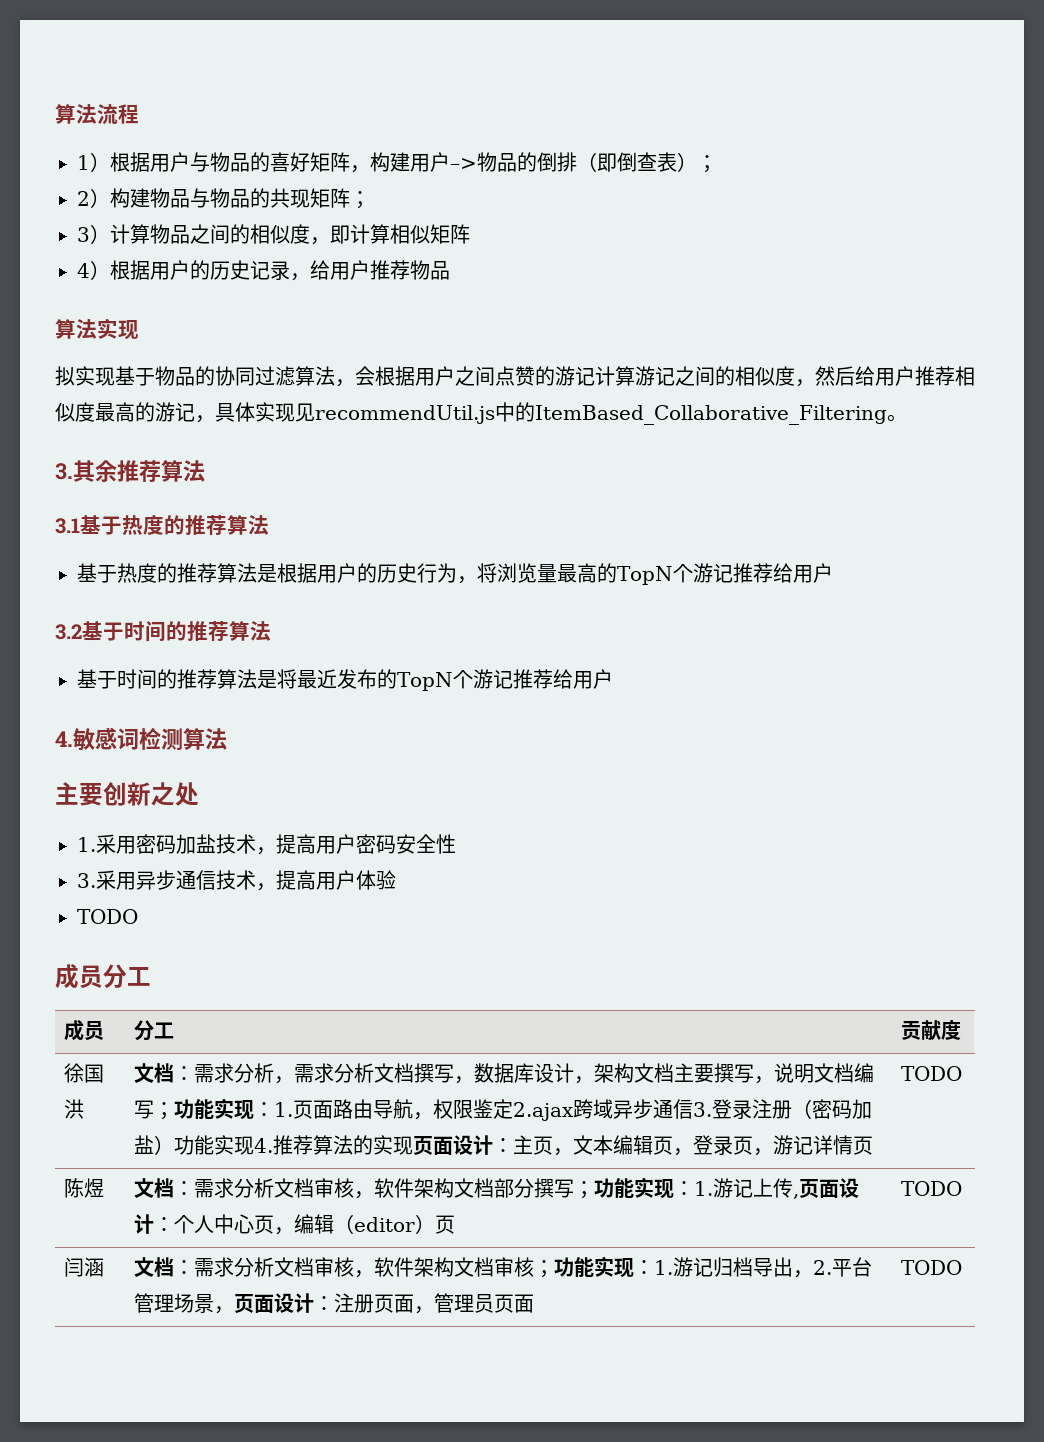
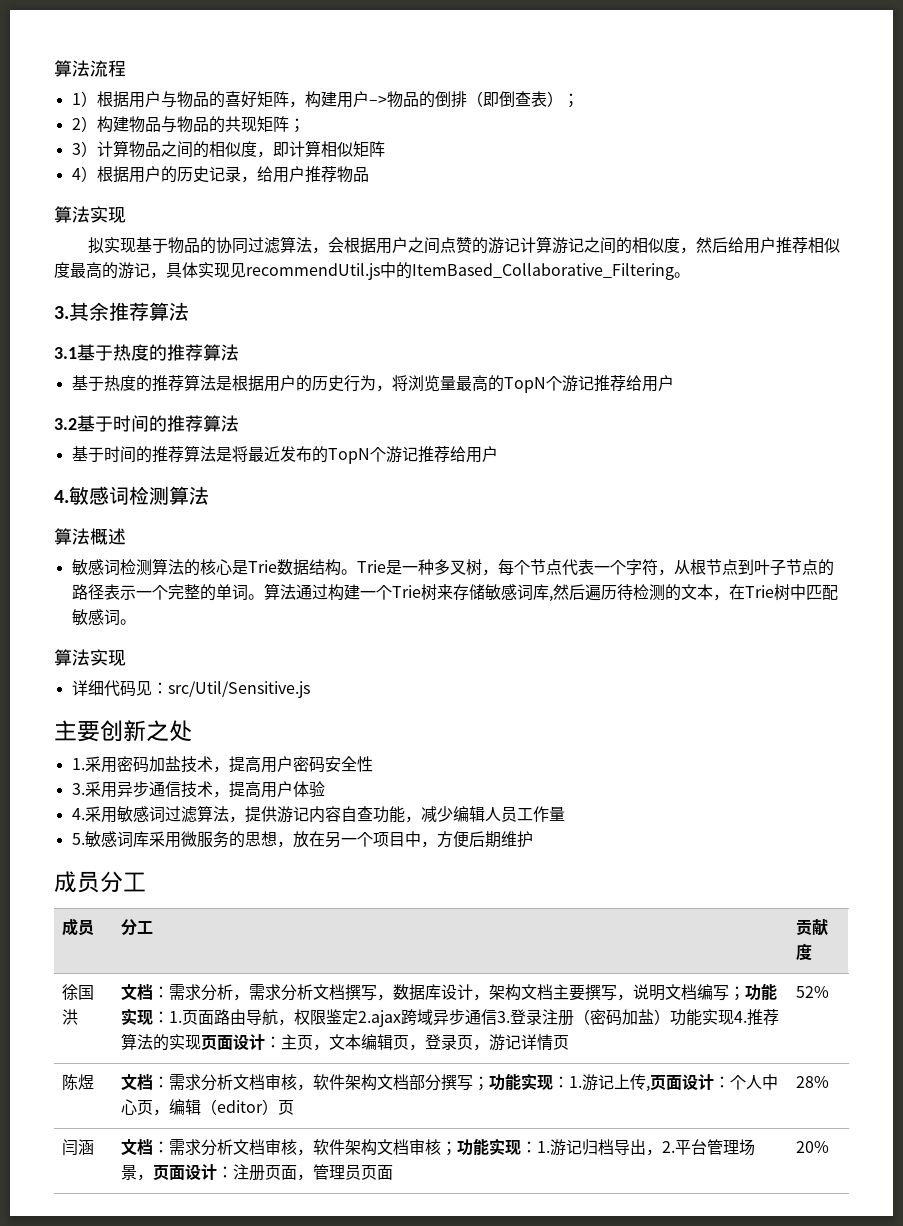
(227, 739) none -> [54,528,126,545] [71,558,834,576] [71,583,838,602] [71,609,136,625] [54,649,126,666] [71,680,310,698] // 算法概述 // 敏感词检测算法的核心是Trie数据结构。Trie是一种多叉树，每个节点代表一个字符，从根节点到叶子节点的路径表示一个完整的单词。算法通过构建一个Trie树来存储敏感词库,然后遍历待检测的文本，在Trie树中匹配敏感词。 // 算法实现 // 详细代码见：src/Util/Sensitive.js
[77,909,138,924] TODO -> [71,805,565,823] [71,831,533,848] 4.采用敏感词过滤算法，提供游记内容自查功能，减少编辑人员工作量 // 5.敏感词库采用微服务的思想，放在另一个项目中，方便后期维护
[900,1066,962,1081] TODO -> [796,986,830,998] 52%
[900,1181,962,1196] TODO -> [796,1076,830,1088] 28%
[900,1260,962,1275] TODO -> [796,1141,830,1153] 20%

